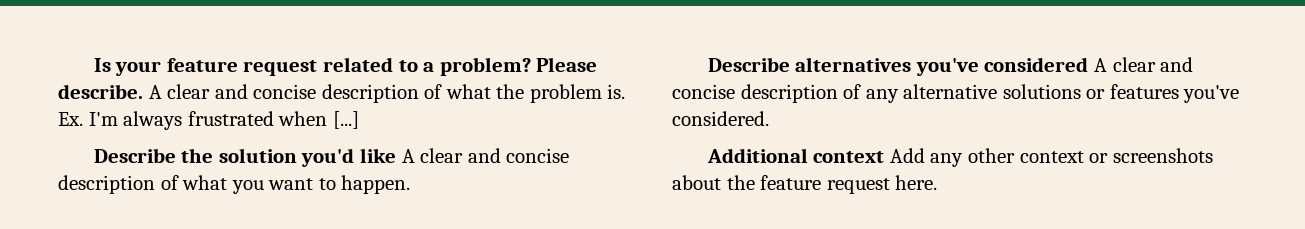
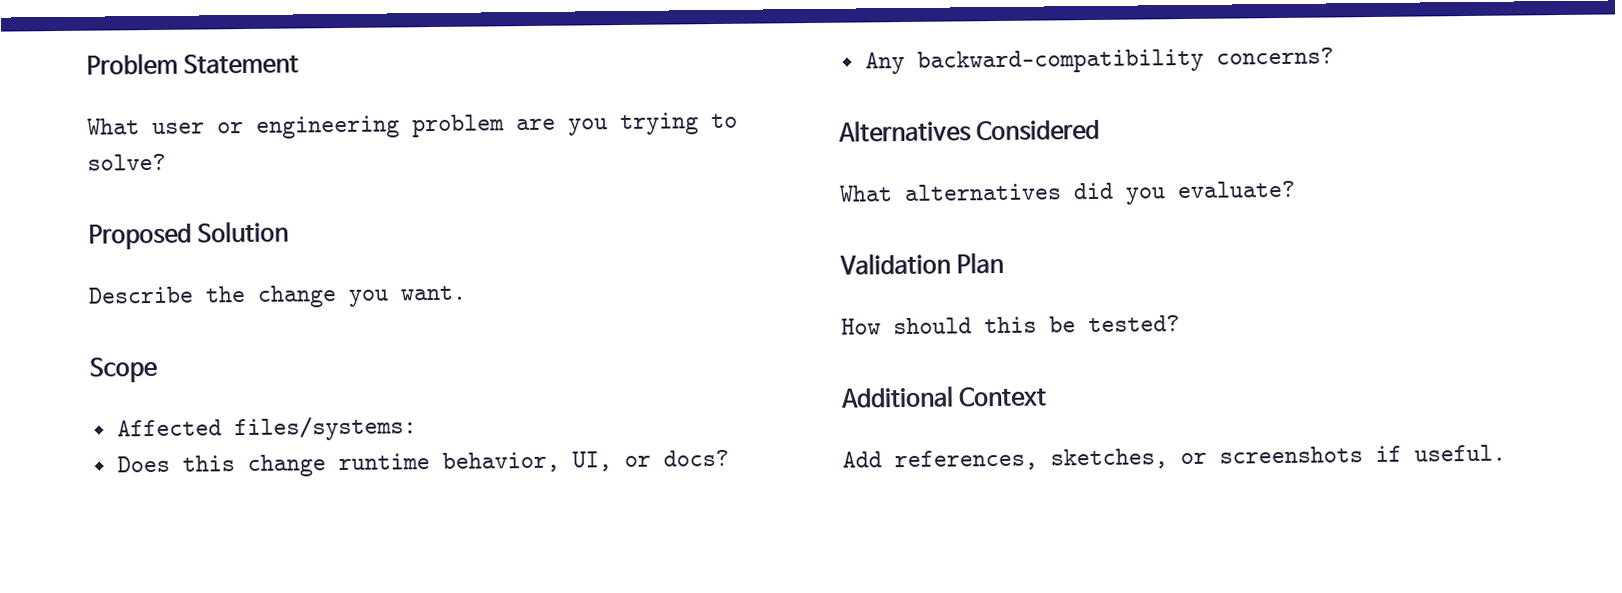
[93,57,598,76] [58,84,626,103] [58,111,359,130] [93,148,570,167] [58,175,411,194] [707,57,1194,76] [672,84,1240,103] [672,111,769,126] [706,148,1213,167] [672,175,938,194] Is your feature request related to a problem? Please describe. A clear and concise description of what the problem is. Ex. I'm always frustrated when [...] // Describe the solution you'd like A clear and concise description of what you want to happen. // Describe alternatives you've considered A clear and concise description of any alternative solutions or features you've considered. // Additional context Add any other context or screenshots about the feature request here. -> [86,53,300,75] [87,112,738,139] [87,153,166,171] [88,221,290,250] [88,285,467,308] [89,356,158,383] [116,415,417,442] [116,449,729,478] [864,47,1334,75] [838,119,1101,143] [839,180,1295,205] [839,252,1005,275] [841,315,1180,335] [840,386,1048,408] [842,444,1506,472] Problem Statement // What user or engineering problem are you trying to solve? // Proposed Solution // Describe the change you want. // Scope // Affected files/systems: // Does this change runtime behavior, UI, or docs? // Any backward-compatibility concerns? // Alternatives Considered // What alternatives did you evaluate? // Validation Plan // How should this be tested? // Additional Context // Add references, sketches, or screenshots if useful.

